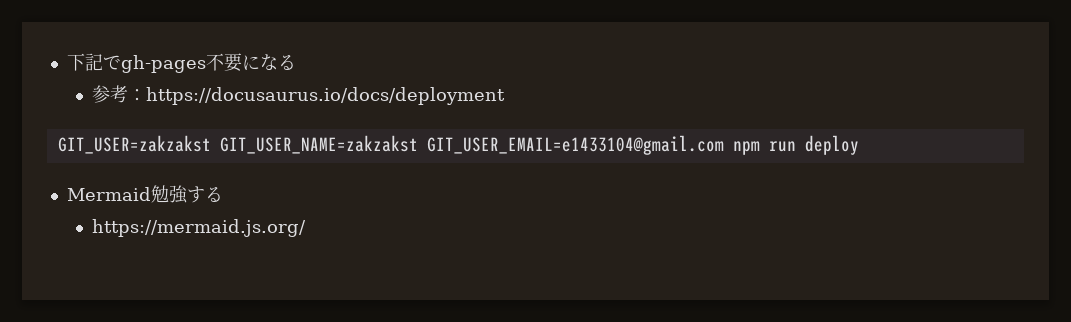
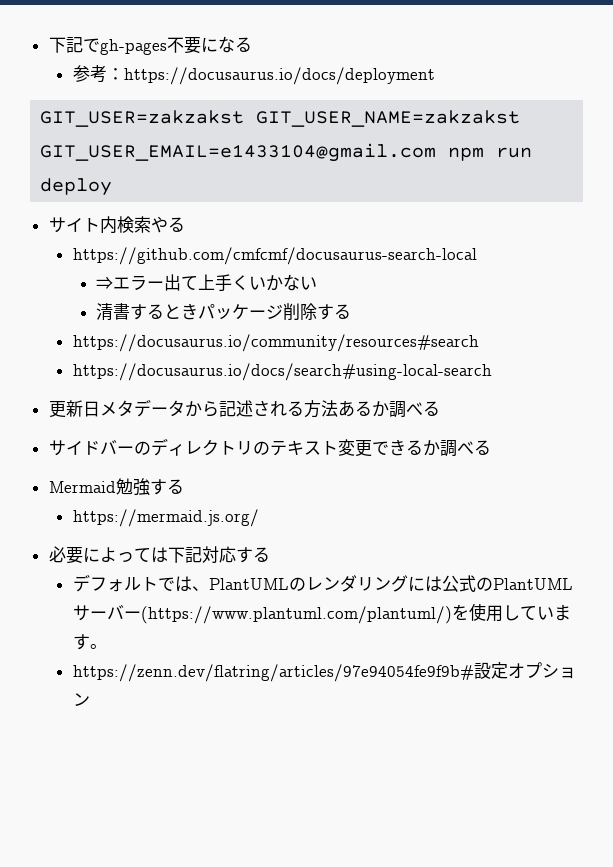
[66,185,223,204] [92,219,307,237] Mermaid勉強する // https://mermaid.js.org/ -> [48,216,185,234] [72,247,477,265] [96,274,318,292] [96,303,352,321] [72,334,479,352] [72,363,492,381] [48,399,440,418] [48,438,491,457] [48,478,184,496] [72,509,259,527] [48,546,270,564] [72,574,573,592] [72,603,571,624] [72,634,107,650] [72,662,576,682] [72,693,90,706] サイト内検索やる // https://github.com/cmfcmf/docusaurus-search-local // ⇒エラー出て上手くいかない // 清書するときパッケージ削除する // https://docusaurus.io/community/resources#search // https://docusaurus.io/docs/search#using-local-search // 更新日メタデータから記述される方法あるか調べる // サイドバーのディレクトリのテキスト変更できるか調べる // Mermaid勉強する // https://mermaid.js.org/ // 必要によっては下記対応する // デフォルトでは、PlantUMLのレンダリングには公式のPlantUMLサーバー(https://www.plantuml.com/plantuml/)を使用しています。 // https://zenn.dev/flatring/articles/97e94054fe9f9b#設定オプション

